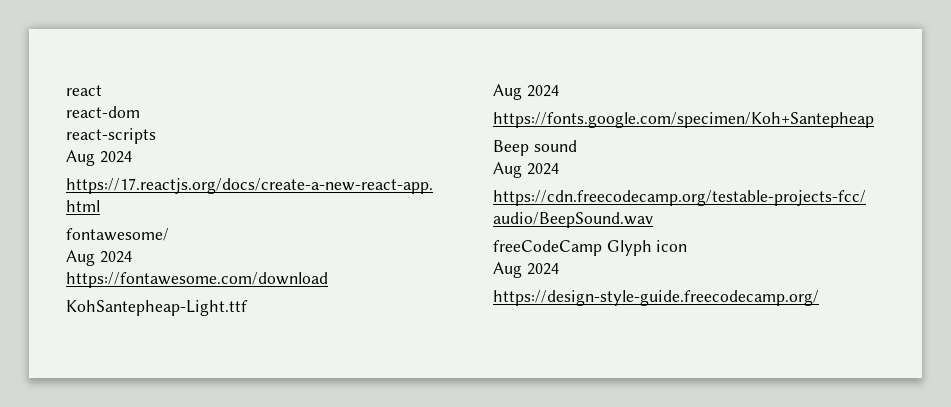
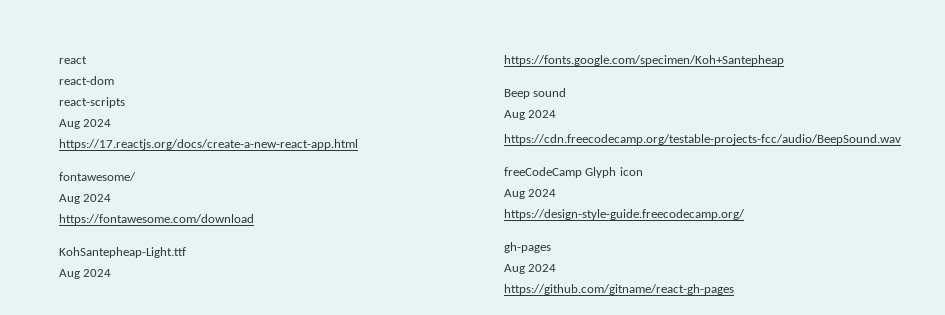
(819, 298) none -> [504,242,551,253] [504,264,557,274] [504,284,734,295] // gh-pages // Aug 2024 // https://github.com/gitname/react-gh-pages

